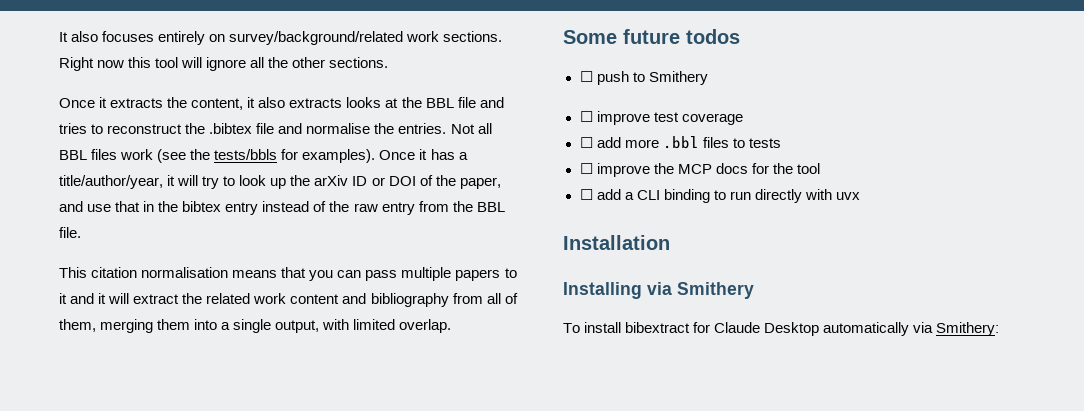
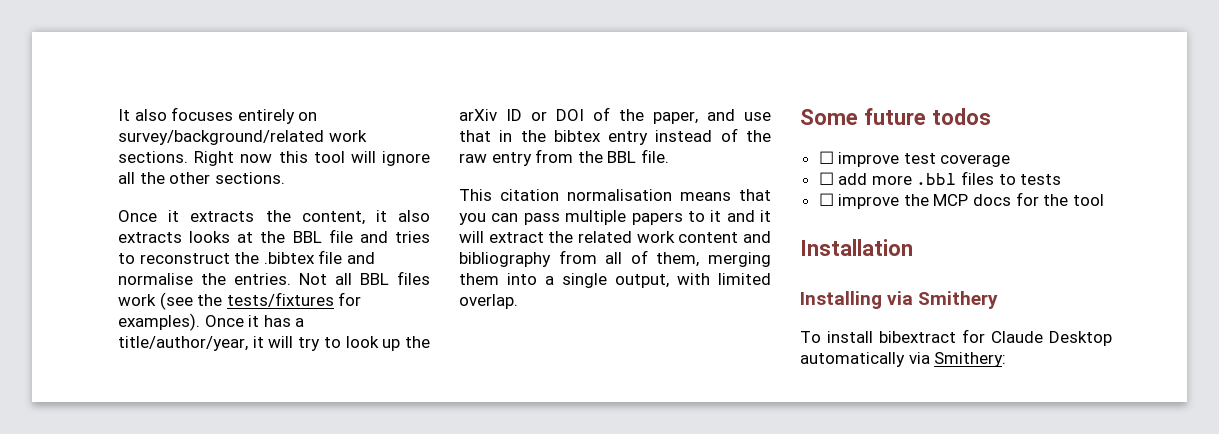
[214,149,278,160] tests/bbls -> [226,292,334,307] tests/fixtures
[579,71,708,85] // ☐ push to Smithery -> (991, 116) none
[579,189,860,203] // ☐ add a CLI binding to run directly with uvx -> (1104, 200) none

